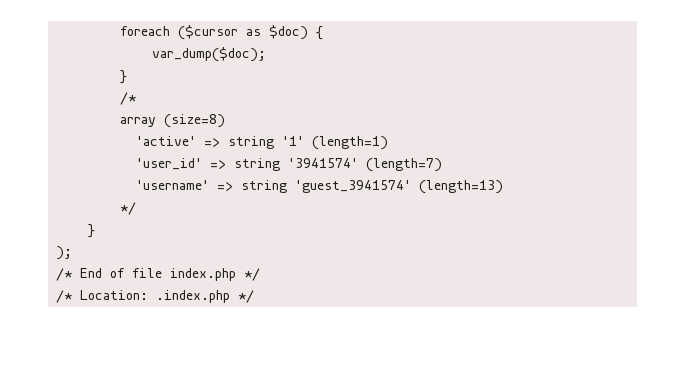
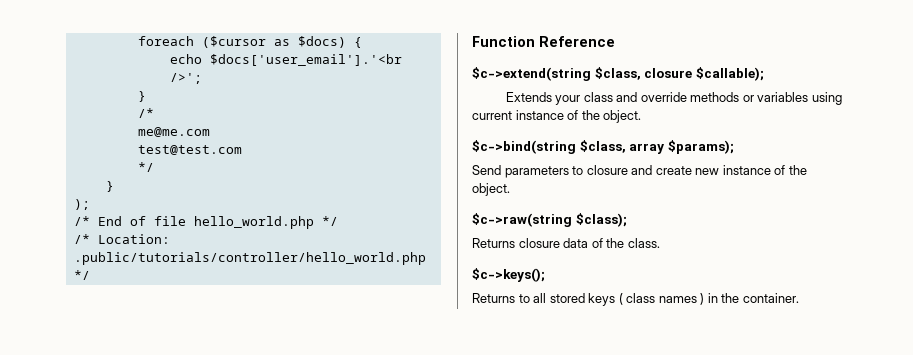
[269,25,309,40] $doc) -> [297,36,346,48] $docs)
[152,47,267,62] var_dump($doc); -> [169,54,402,66] [169,73,202,84] echo $docs['user_email'].'<br />';
[120,114,226,128] [136,136,389,150] [136,158,443,172] [136,180,504,194] array (size=8) // 'active' => string '1' (length=1) // 'user_id' => string '3941574' (length=7) // 'username' => string 'guest_3941574' (length=13) -> [137,127,210,137] [137,145,242,155] me@me.com // test@test.com
[170,268,237,281] index.php -> [193,216,314,229] hello_world.php
[156,290,255,303] .index.php */ -> [73,252,426,265] [73,270,90,280] [472,36,615,47] [472,67,764,81] [505,92,842,105] [472,110,642,123] [472,140,734,154] [472,165,807,178] [472,183,510,196] [472,213,627,227] [472,238,660,248] [472,268,545,282] [472,293,799,306] .public/tutorials/controller/hello_world.php */ // Function Reference // $c->extend(string $class, closure $callable); // Extends your class and override methods or variables using current instance of the object. // $c->bind(string $class, array $params); // Send parameters to closure and create new instance of the object. // $c->raw(string $class); // Returns closure data of the class. // $c->keys(); // Returns to all stored keys ( class names ) in the container.

